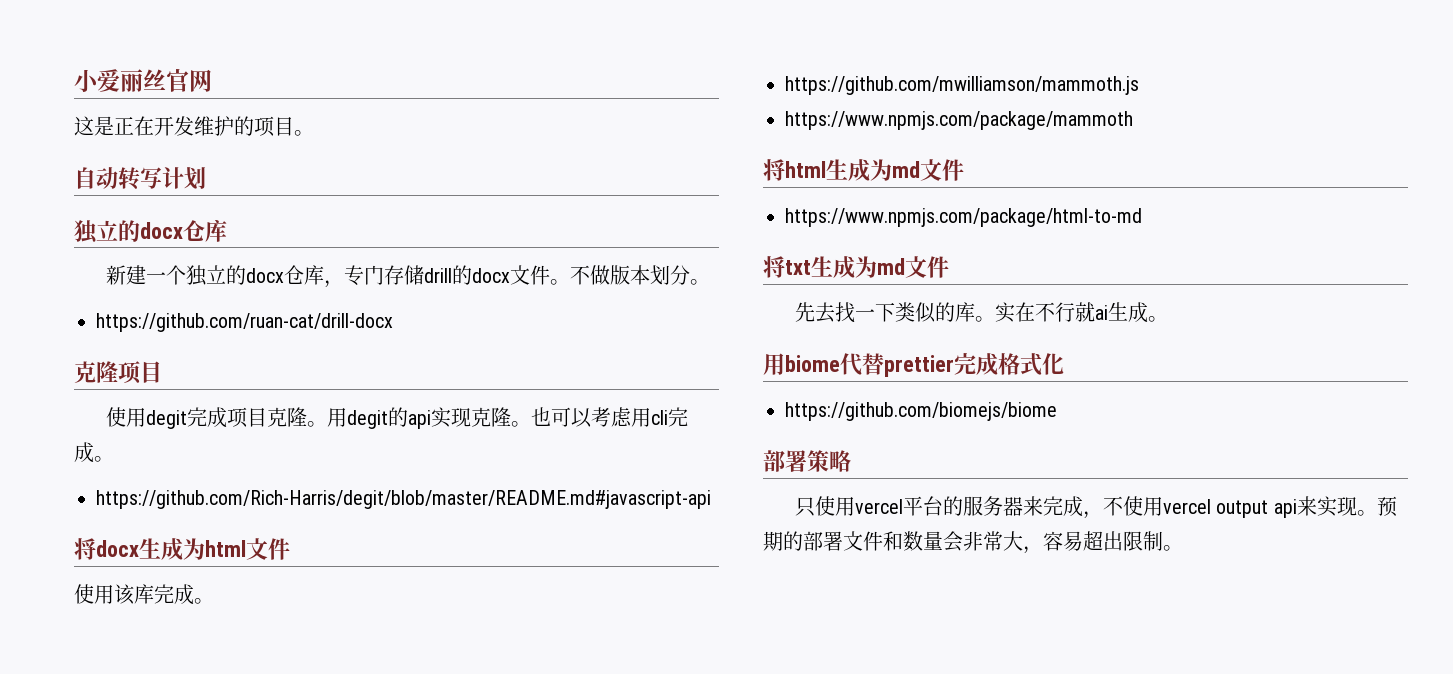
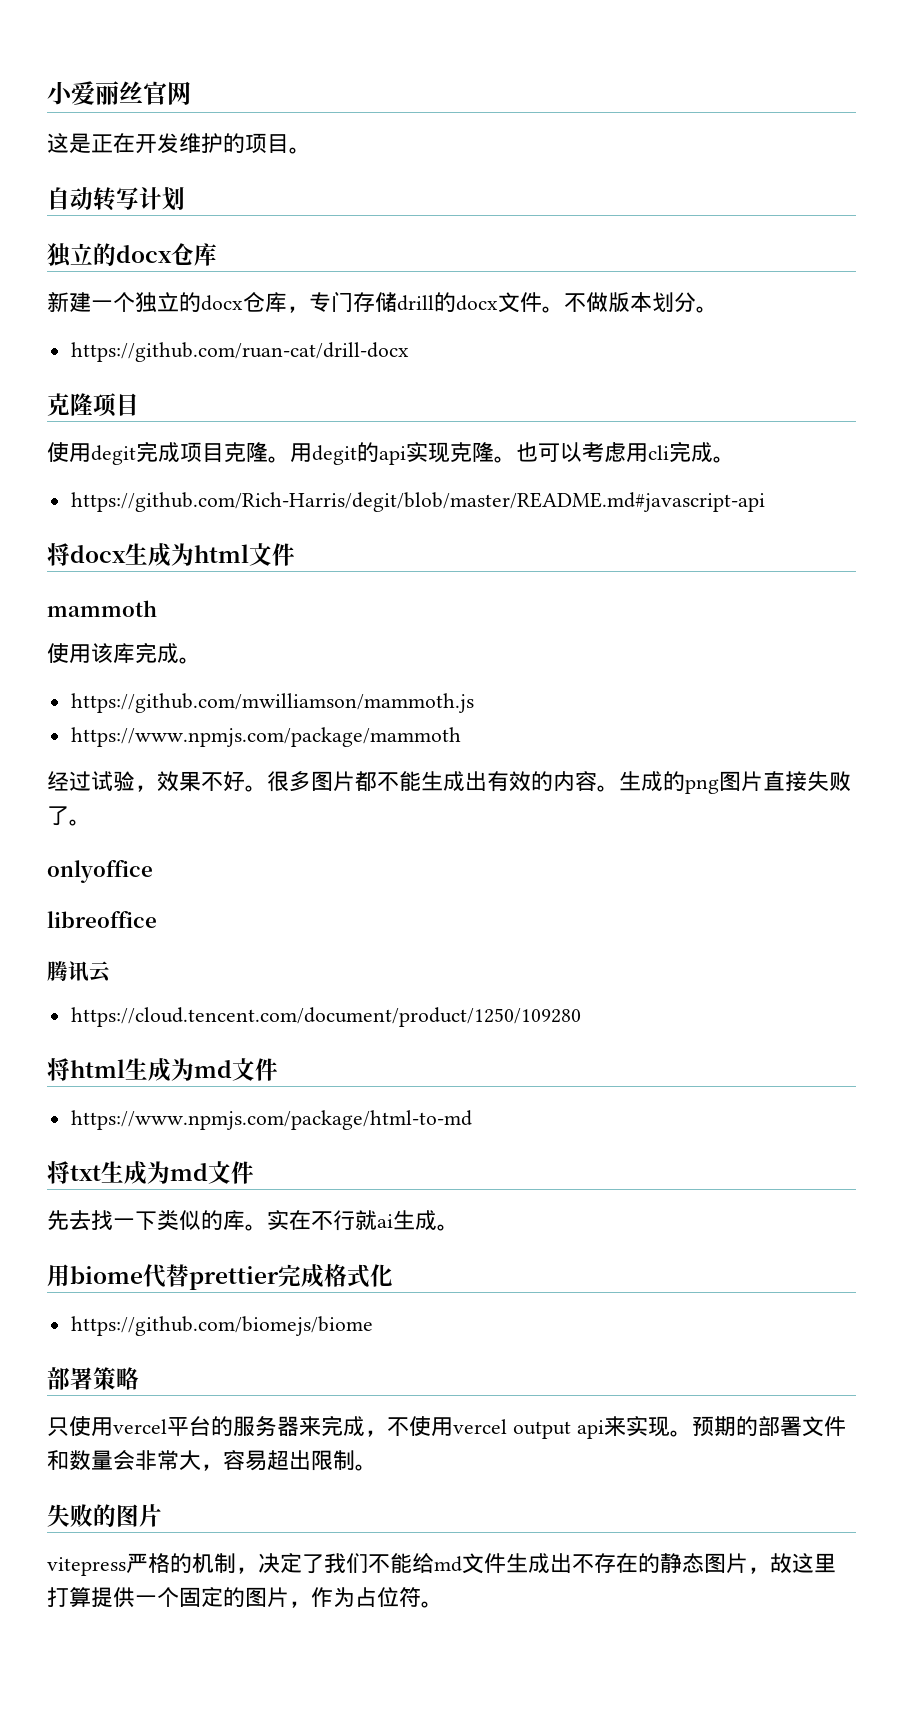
(290, 549) none -> [47,600,157,617] // mammoth
(1133, 120) none -> [47,771,851,794] [47,806,91,826] [47,860,153,883] [47,911,157,928] [47,961,111,983] [70,1007,581,1027] // 经过试验，效果不好。很多图片都不能生成出有效的内容。生成的png图片直接失败了。 // onlyoffice // libreoffice // 腾讯云 // https://cloud.tencent.com/document/product/1250/109280
(1183, 548) none -> [47,1504,162,1527] [47,1553,836,1576] [47,1587,443,1608] // 失败的图片 // vitepress严格的机制，决定了我们不能给md文件生成出不存在的静态图片，故这里打算提供一个固定的图片，作为占位符。

